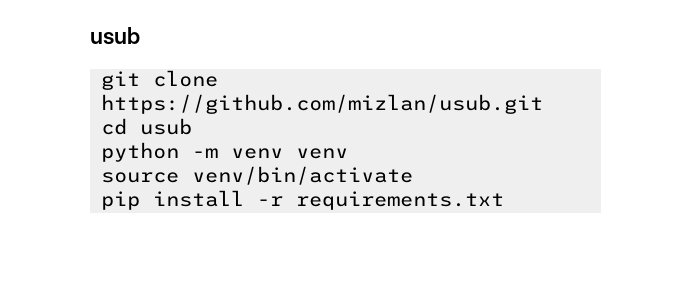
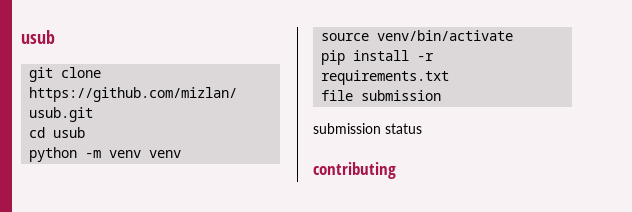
(504, 200) none -> [321,90,442,101] [313,123,422,134] [313,162,396,179] // file submission // submission status // contributing

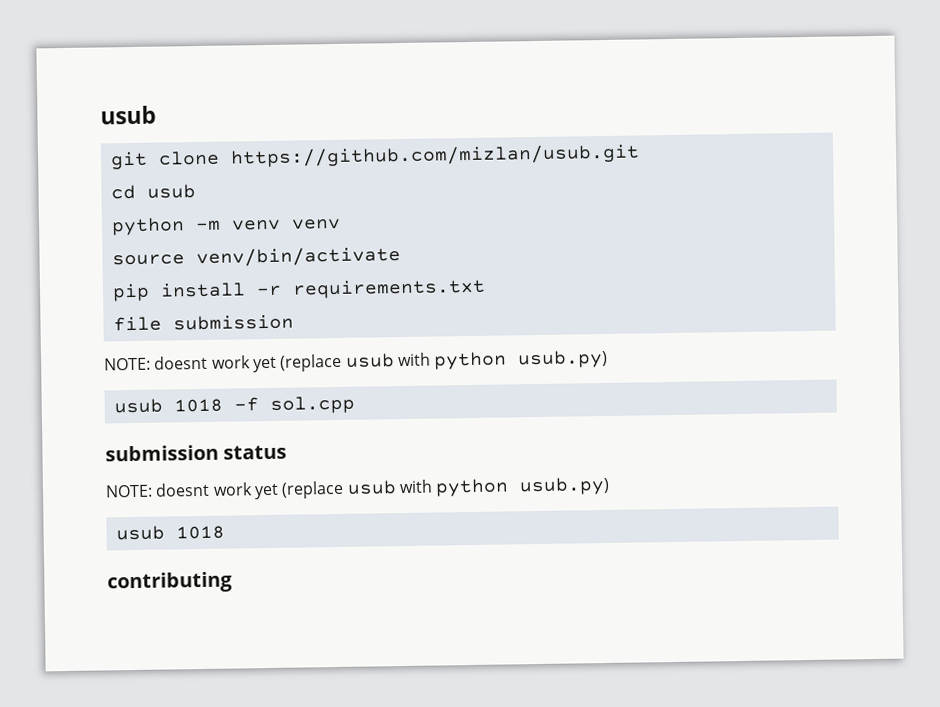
[313,123,422,134] submission status -> [104,349,609,373] [113,395,355,414] [105,444,288,462] [105,476,611,500] [115,525,225,541] NOTE: doesnt work yet (replace usub with python usub.py) // usub 1018 -f sol.cpp // submission status // NOTE: doesnt work yet (replace usub with python usub.py) // usub 1018

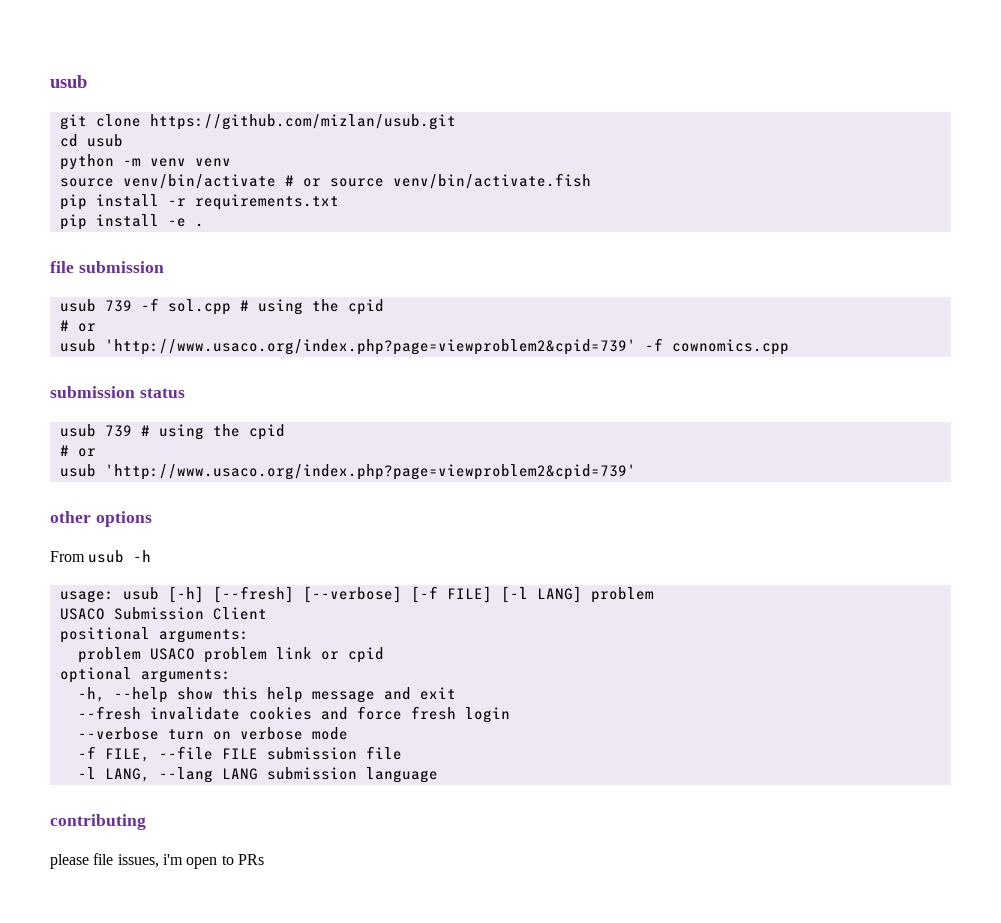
(401, 257) none -> [284,173,591,189] # or source venv/bin/activate.fish
[112,314,294,332] [104,349,609,373] [113,395,355,414] [105,444,288,462] [105,476,611,500] [115,525,225,541] [107,571,233,594] file submission // NOTE: doesnt work yet (replace usub with python usub.py) // usub 1018 -f sol.cpp // submission status // NOTE: doesnt work yet (replace usub with python usub.py) // usub 1018 // contributing -> [59,214,204,230] [50,261,164,273] [59,298,384,315] [59,320,96,332] [59,338,789,355] [50,386,185,398] [59,424,285,440] [59,445,96,457] [59,464,636,480] [50,511,152,527] [50,550,152,563] [59,586,654,603] [59,607,267,620] [59,627,249,643] [77,647,384,663] [59,667,231,683] [77,687,456,703] [77,706,510,723] [77,727,348,740] [77,746,402,762] [77,767,438,783] [50,814,146,830] [50,853,264,869] pip install -e . // file submission // usub 739 -f sol.cpp # using the cpid // # or // usub 'http://www.usaco.org/index.php?page=viewproblem2&cpid=739' -f cownomics.cpp // submission status // usub 739 # using the cpid // # or // usub 'http://www.usaco.org/index.php?page=viewproblem2&cpid=739' // other options // From usub -h // usage: usub [-h] [--fresh] [--verbose] [-f FILE] [-l LANG] problem // USACO Submission Client // positional arguments: // problem USACO problem link or cpid // optional arguments: // -h, --help show this help message and exit // --fresh invalidate cookies and force fresh login // --verbose turn on verbose mode // -f FILE, --file FILE submission file // -l LANG, --lang LANG submission language // contributing // please file issues, i'm open to PRs

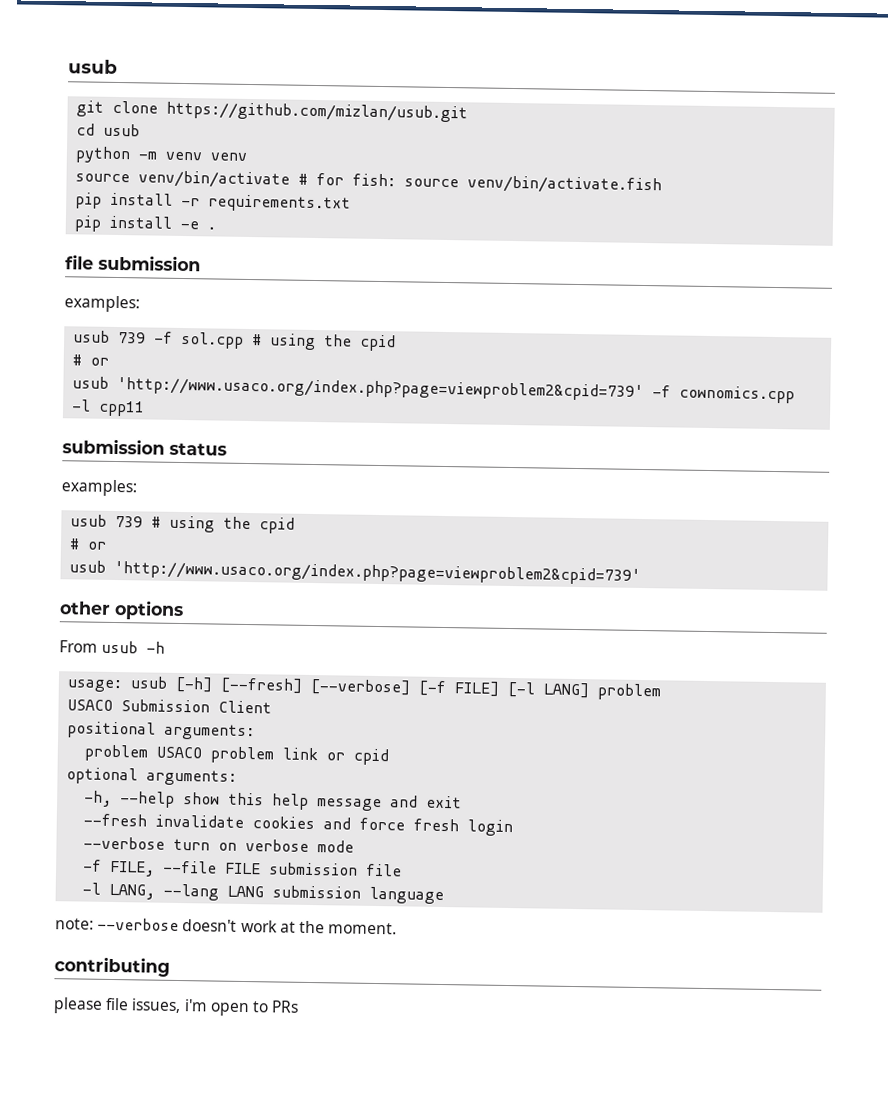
[302,178,321,187] or -> [316,173,397,187] for fish:
(164, 267) none -> [64,295,140,313] // examples:
(789, 347) none -> [72,399,146,417] -l cpp11
(185, 393) none -> [61,479,137,497] // examples:
(438, 775) none -> [55,917,398,935] // note: --verbose doesn't work at the moment.

